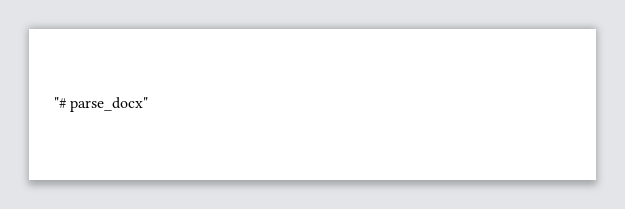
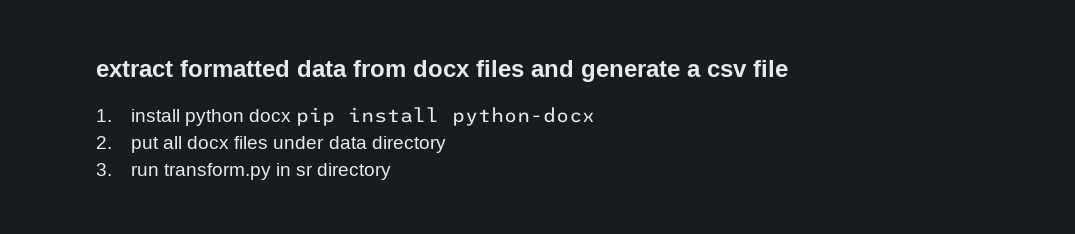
[54,97,149,112] "# parse_docx" -> [96,60,788,82] [96,107,596,126] [96,136,446,153] [96,163,392,180] extract formatted data from docx files and generate a csv file // 1. install python docx pip install python-docx // 2. put all docx files under data directory // 3. run transform.py in sr directory

